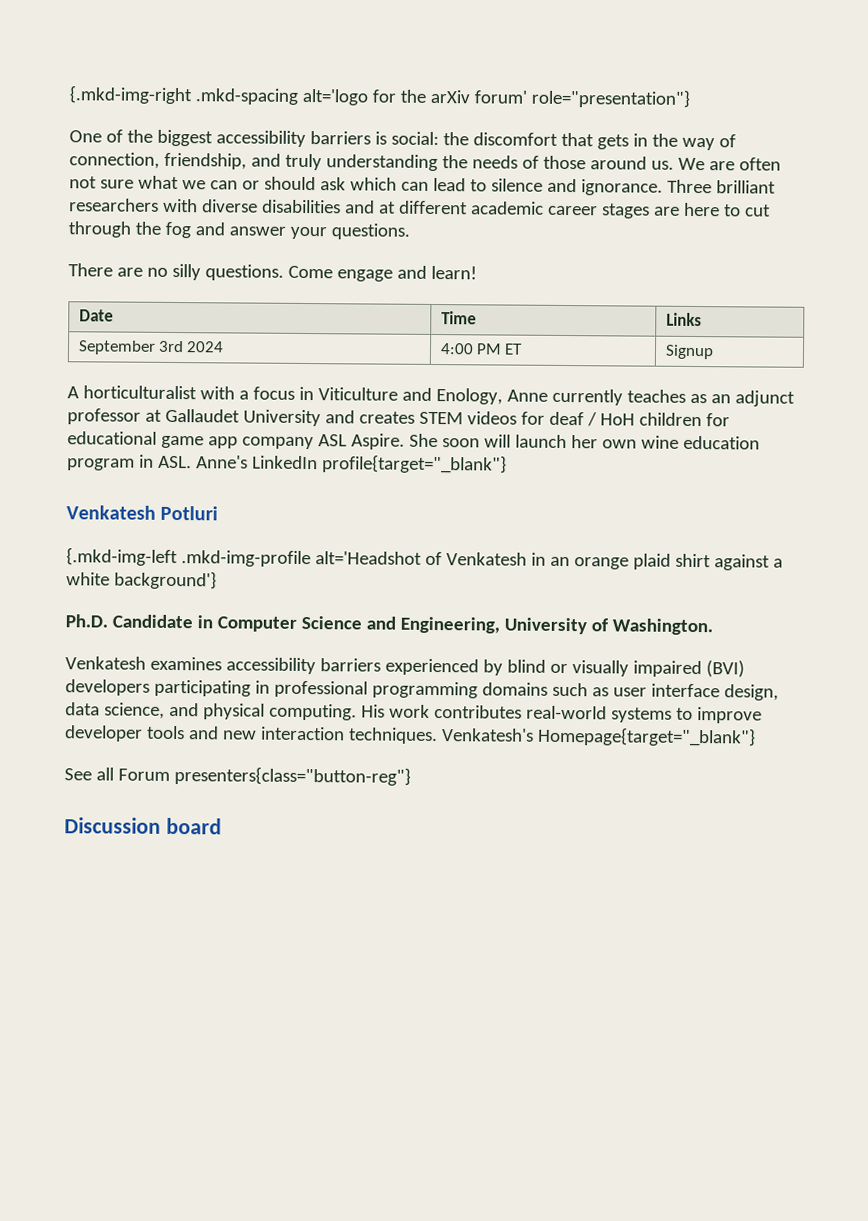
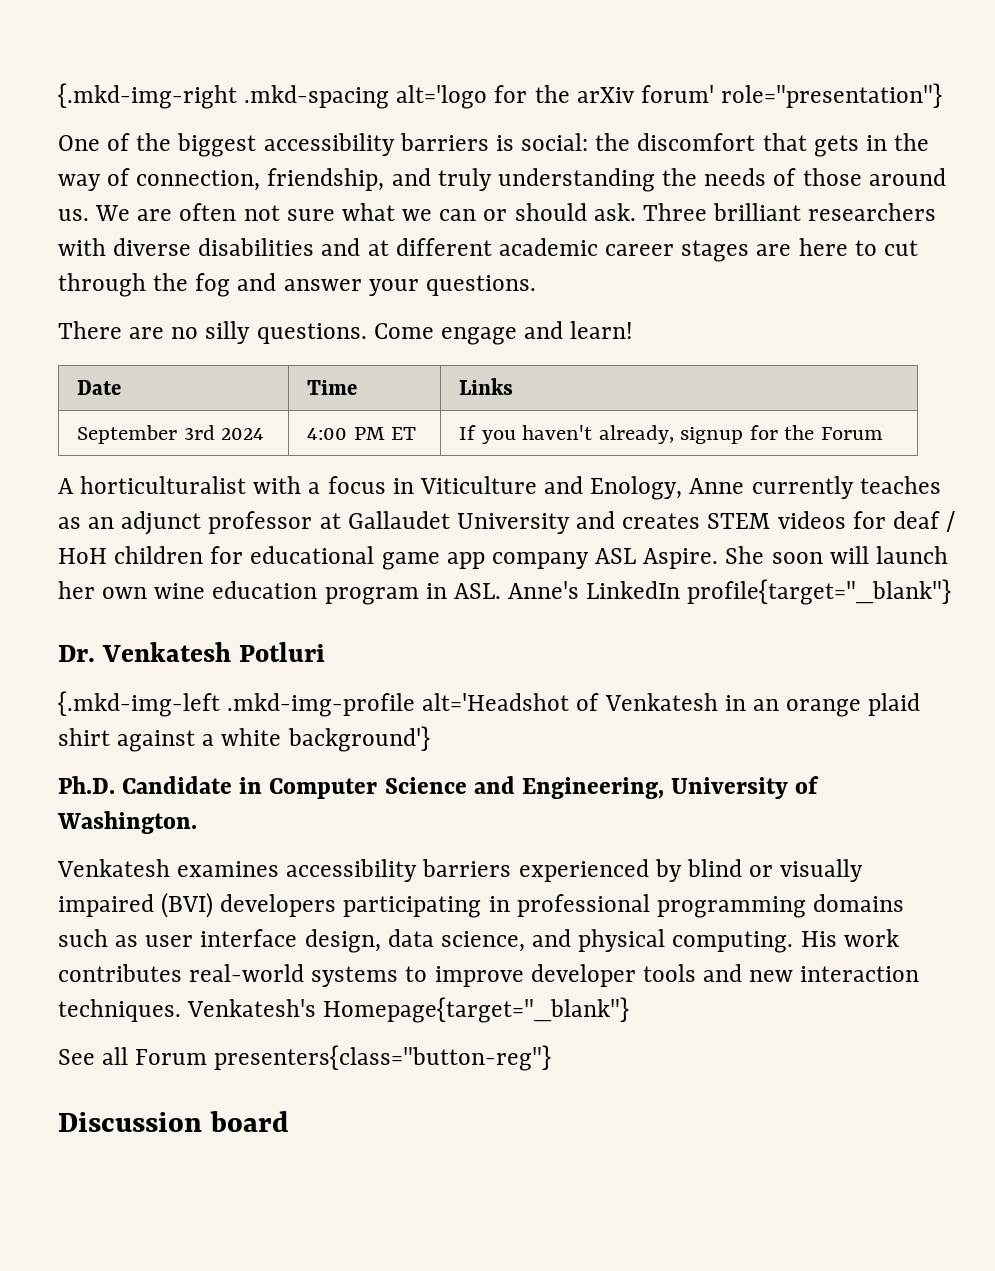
[319,177,663,196] ask which can lead to silence and ignorance. -> [593,203,636,221] ask.
[664,344,714,360] Signup -> [459,425,883,444] If you haven't already, signup for the Forum
(507, 464) none -> [58,645,95,662] Dr.

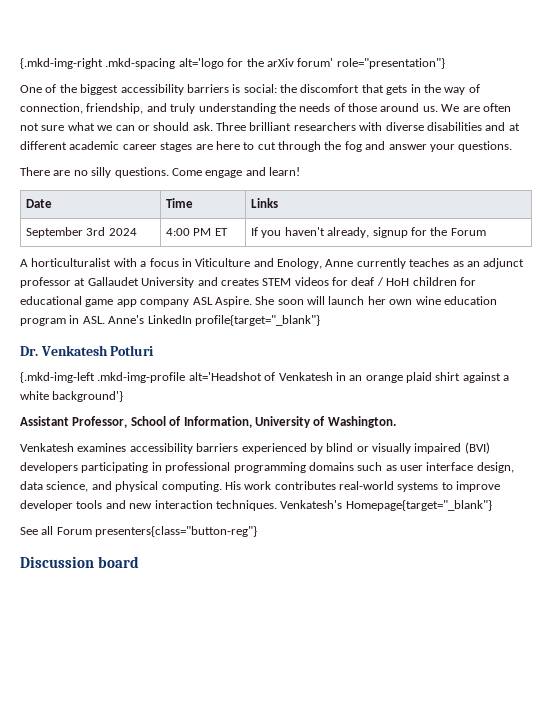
[58,776,664,799] Ph.D. Candidate in Computer Science and Engineering, -> [20,416,252,428] Assistant Professor, School of Information,

